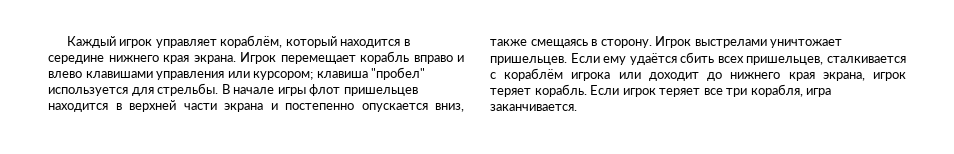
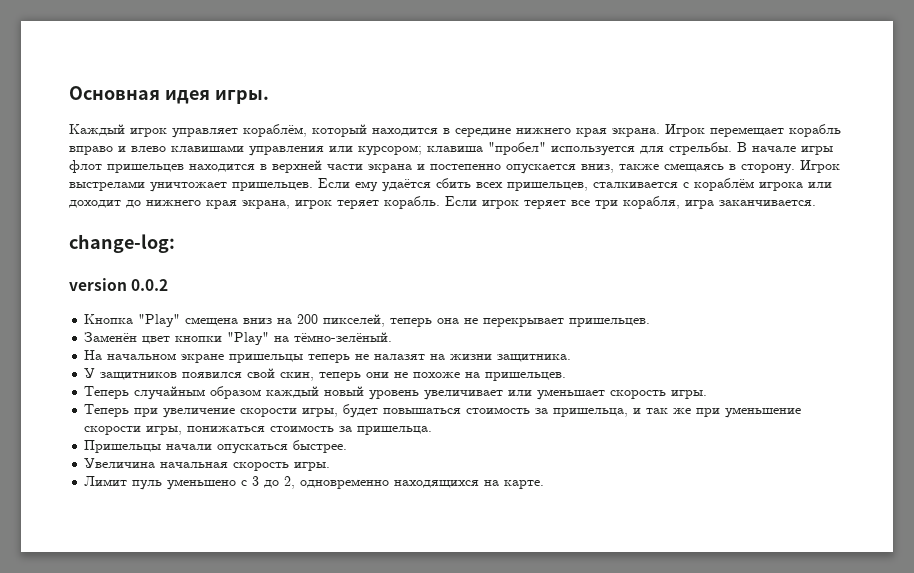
(66, 42) none -> [69,86,269,104] Основная идея игры. //
(577, 107) none -> [69,234,175,253] [69,278,169,291] [84,314,651,327] [84,332,393,345] [84,350,572,363] [84,368,567,381] [84,386,708,400] [84,404,802,418] [84,425,433,435] [84,440,348,454] [84,458,331,471] [84,476,545,490] // change-log: // version 0.0.2 // Кнопка "Play" смещена вниз на 200 пикселей, теперь она не перекрывает пришельцев. // Заменён цвет кнопки "Play" на тёмно-зелёный. // На начальном экране пришельцы теперь не налазят на жизни защитника. // У защитников появился свой скин, теперь они не похоже на пришельцев. // Теперь случайным образом каждый новый уровень увеличивает или уменьшает скорость игры. // Теперь при увеличение скорости игры, будет повышаться стоимость за пришельца, и так же при уменьшение скорости игры, понижаться стоимость за пришельца. // Пришельцы начали опускаться быстрее. // Увеличина начальная скорость игры. // Лимит пуль уменьшено с 3 до 2, одновременно находящихся на карте.

